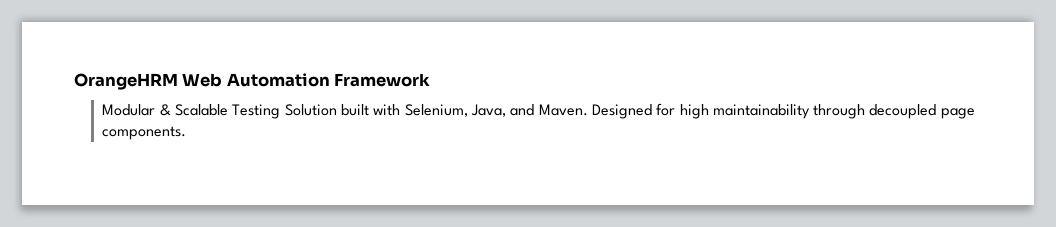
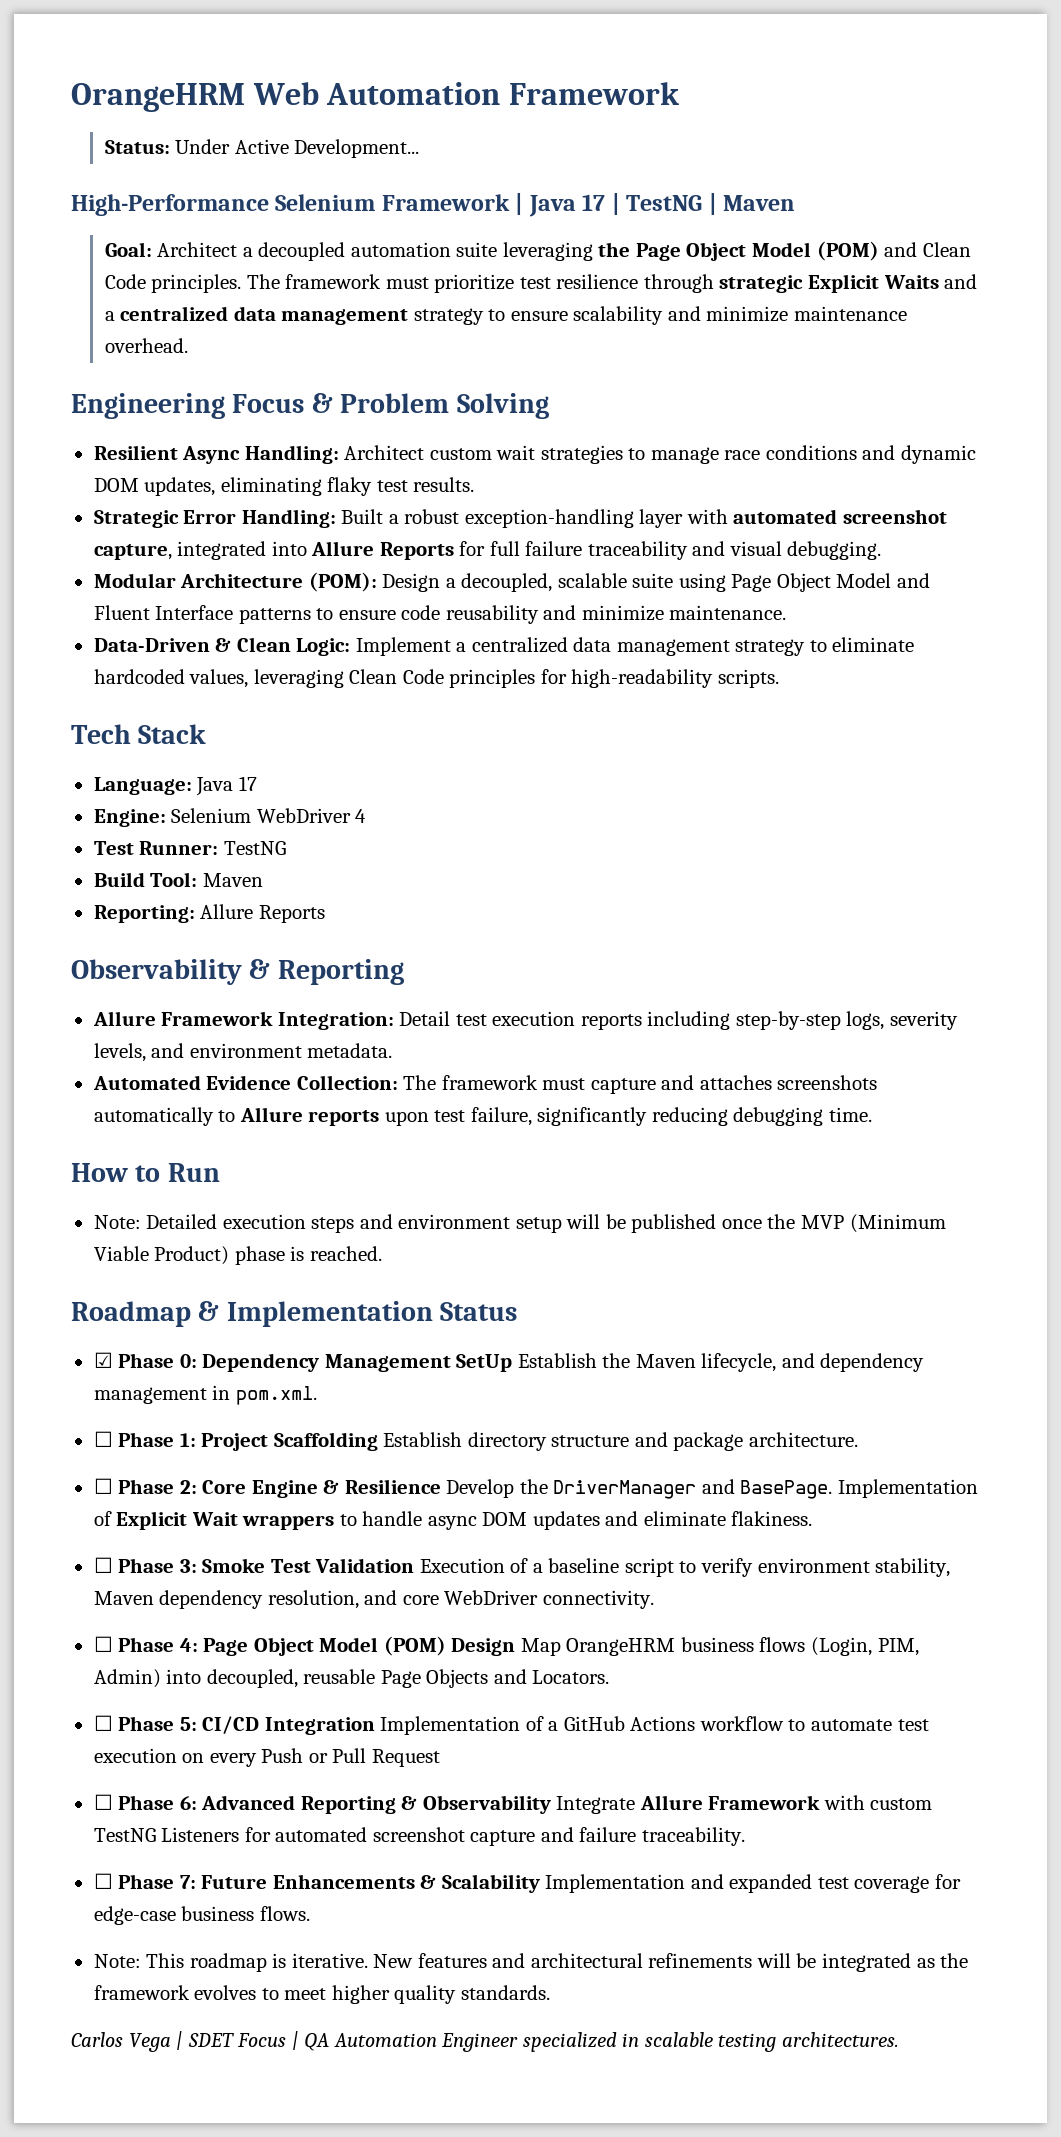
[102,103,975,119] [102,126,187,140] Modular & Scalable Testing Solution built with Selenium, Java, and Maven. Designed for high maintainability through decoupled page components. -> [104,139,420,158] [71,193,796,217] [104,241,971,261] [104,274,978,293] [104,306,907,325] [104,338,188,353] [71,393,549,419] [93,445,976,464] [93,477,475,496] [93,509,947,528] [93,541,882,560] [93,572,930,592] [93,605,787,624] [93,637,915,656] [93,669,779,688] [71,724,207,744] [93,776,257,796] [93,808,367,827] [93,841,286,855] [93,872,263,887] [93,904,325,923] [71,959,404,985] [92,1011,958,1030] [93,1043,393,1062] [92,1075,878,1094] [93,1107,872,1126] [71,1163,220,1182] [93,1214,946,1233] [93,1246,382,1265] [71,1301,518,1327] [93,1352,925,1372] [93,1385,317,1405] [93,1431,858,1451] [93,1478,978,1499] [93,1511,813,1530] [93,1557,951,1577] [93,1590,654,1609] [93,1636,919,1656] [93,1669,610,1688] [93,1715,929,1735] [93,1748,440,1767] [93,1794,933,1814] [93,1827,745,1846] [93,1873,961,1893] [93,1906,310,1925] [93,1953,969,1972] [93,1985,550,2004] [71,2031,899,2052] Status: Under Active Development... // High-Performance Selenium Framework | Java 17 | TestNG | Maven // Goal: Architect a decoupled automation suite leveraging the Page Object Model (POM) and Clean Code principles. The framework must prioritize test resilience through strategic Explicit Waits and a centralized data management strategy to ensure scalability and minimize maintenance overhead. // Engineering Focus & Problem Solving // Resilient Async Handling: Architect custom wait strategies to manage race conditions and dynamic DOM updates, eliminating flaky test results. // Strategic Error Handling: Built a robust exception-handling layer with automated screenshot capture, integrated into Allure Reports for full failure traceability and visual debugging. // Modular Architecture (POM): Design a decoupled, scalable suite using Page Object Model and Fluent Interface patterns to ensure code reusability and minimize maintenance. // Data-Driven & Clean Logic: Implement a centralized data management strategy to eliminate hardcoded values, leveraging Clean Code principles for high-readability scripts. // Tech Stack // Language: Java 17 // Engine: Selenium WebDriver 4 // Test Runner: TestNG // Build Tool: Maven // Reporting: Allure Reports // Observability & Reporting // Allure Framework Integration: Detail test execution reports including step-by-step logs, severity levels, and environment metadata. // Automated Evidence Collection: The framework must capture and attaches screenshots automatically to Allure reports upon test failure, significantly reducing debugging time. // How to Run // Note: Detailed execution steps and environment setup will be published once the MVP (Minimum Viable Product) phase is reached. // Roadmap & Implementation Status // ☑ Phase 0: Dependency Management SetUp Establish the Maven lifecycle, and dependency management in pom.xml. // ☐ Phase 1: Project Scaffolding Establish directory structure and package architecture. // ☐ Phase 2: Core Engine & Resilience Develop the DriverManager and BasePage. Implementation of Explicit Wait wrappers to handle async DOM updates and eliminate flakiness. // ☐ Phase 3: Smoke Test Validation Execution of a baseline script to verify environment stability, Maven dependency resolution, and core WebDriver connectivity. // ☐ Phase 4: Page Object Model (POM) Design Map OrangeHRM business flows (Login, PIM, Admin) into decoupled, reusable Page Objects and Locators. // ☐ Phase 5: CI/CD Integration Implementation of a GitHub Actions workflow to automate test execution on every Push or Pull Request // ☐ Phase 6: Advanced Reporting & Observability Integrate Allure Framework with custom TestNG Listeners for automated screenshot capture and failure traceability. // ☐ Phase 7: Future Enhancements & Scalability Implementation and expanded test coverage for edge-case business flows. // Note: This roadmap is iterative. New features and architectural refinements will be integrated as the framework evolves to meet higher quality standards. // Carlos Vega | SDET Focus | QA Automation Engineer specialized in scalable testing architectures.

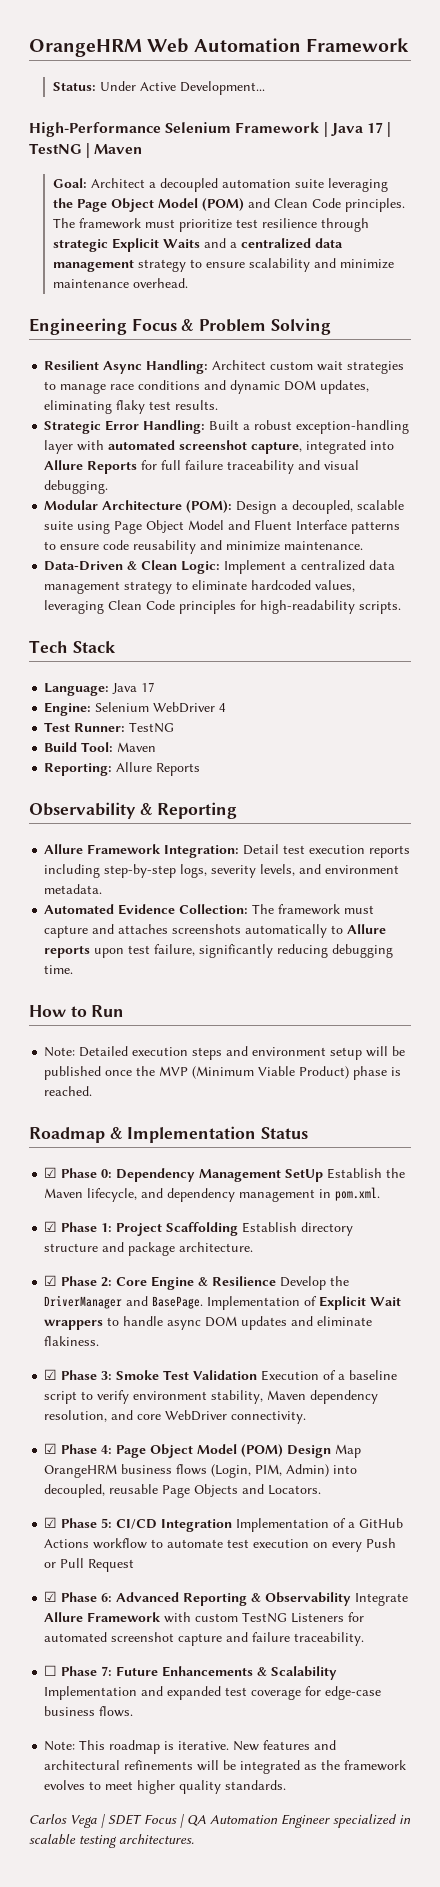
[93,1431,113,1447] ☐ -> [44,1221,58,1232] ☑
[93,1478,113,1494] ☐ -> [44,1275,58,1286] ☑
[93,1557,113,1573] ☐ -> [44,1369,58,1380] ☑
[93,1636,113,1652] ☐ -> [44,1443,58,1454] ☑
[93,1715,113,1731] ☐ -> [44,1517,58,1528] ☑
[93,1794,113,1810] ☐ -> [44,1591,58,1602] ☑

